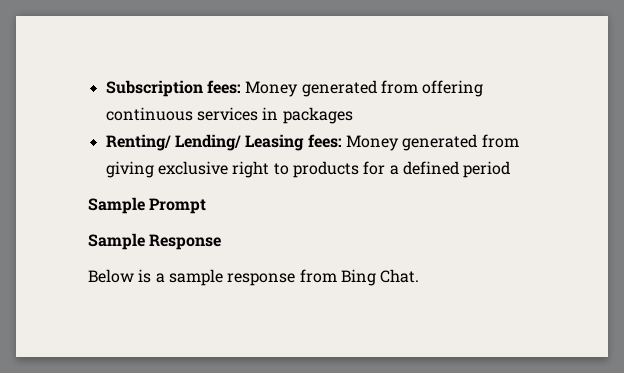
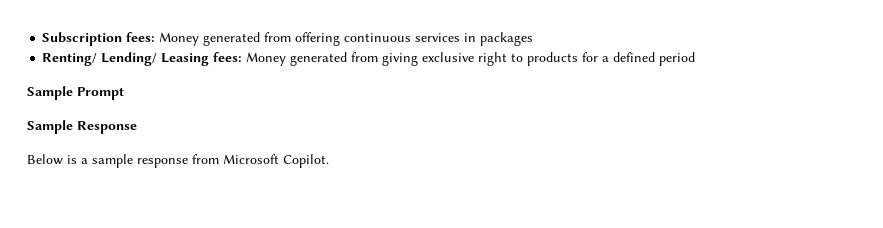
[340,269,420,286] Bing Chat. -> [223,154,329,168] Microsoft Copilot.

